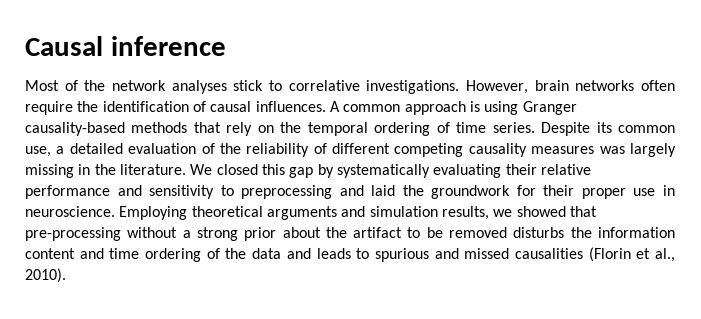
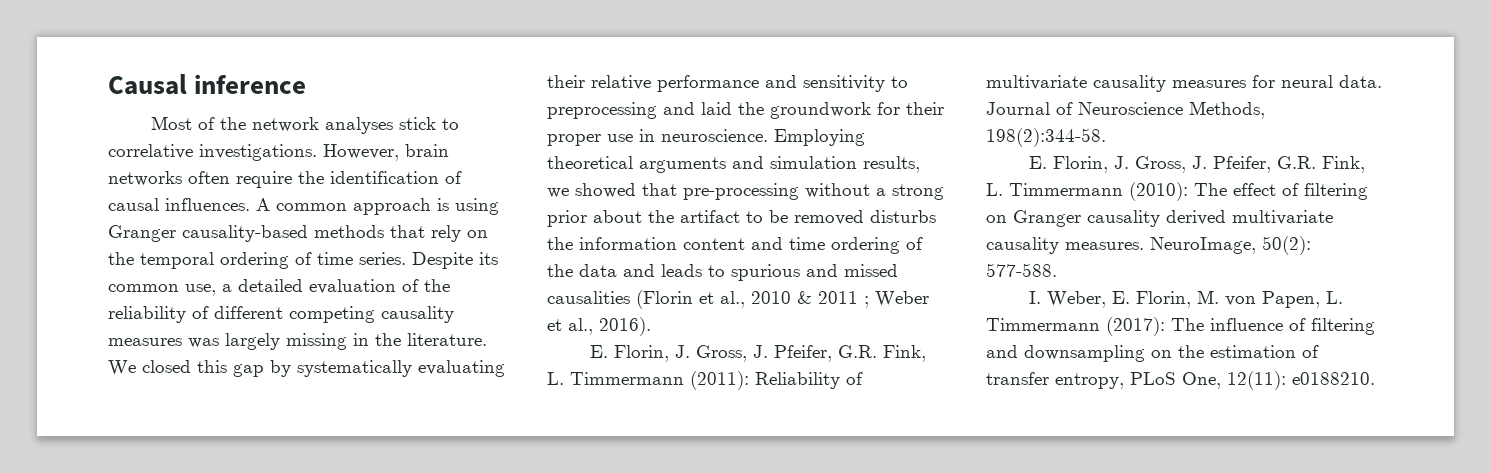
[25,268,66,283] 2010). -> [751,291,929,308] [547,317,651,336] [589,345,926,362] [547,371,863,390] [986,75,1382,92] [986,101,1265,119] [986,128,1106,147] [1028,156,1365,173] [986,182,1368,201] [986,210,1333,227] [986,236,1311,255] [986,263,1057,277] [1028,290,1343,308] [986,317,1375,336] [986,345,1319,362] [986,371,1375,390] 2010 & 2011 ; Weber et al., 2016). // E. Florin, J. Gross, J. Pfeifer, G.R. Fink, L. Timmermann (2011): Reliability of multivariate causality measures for neural data. Journal of Neuroscience Methods, 198(2):344-58. // E. Florin, J. Gross, J. Pfeifer, G.R. Fink, L. Timmermann (2010): The effect of filtering on Granger causality derived multivariate causality measures. NeuroImage, 50(2): 577-588. // I. Weber, E. Florin, M. von Papen, L. Timmermann (2017): The influence of filtering and downsampling on the estimation of transfer entropy, PLoS One, 12(11): e0188210.

